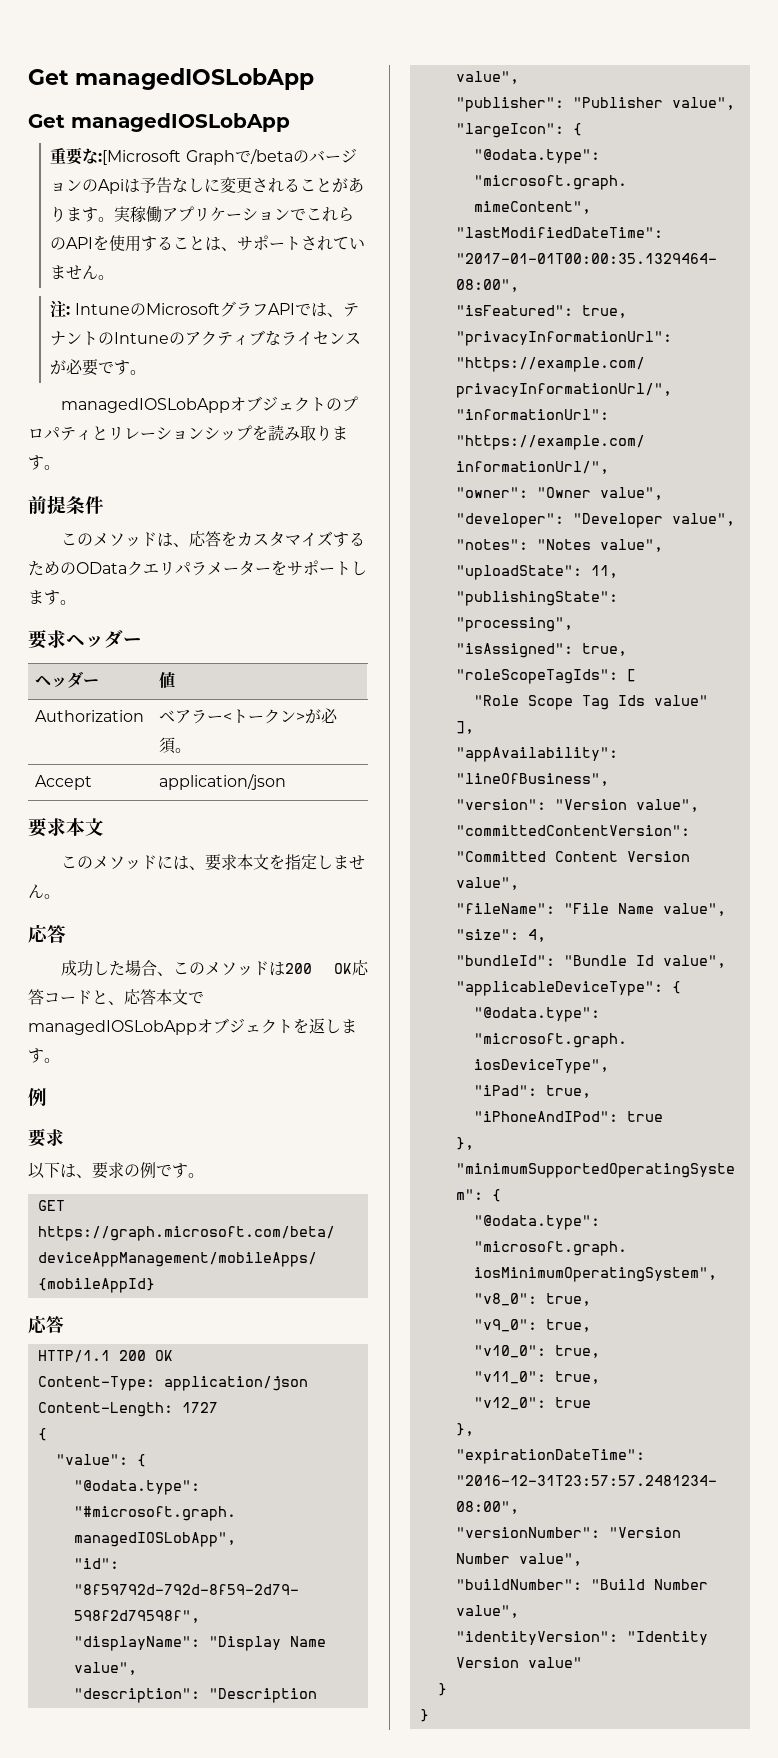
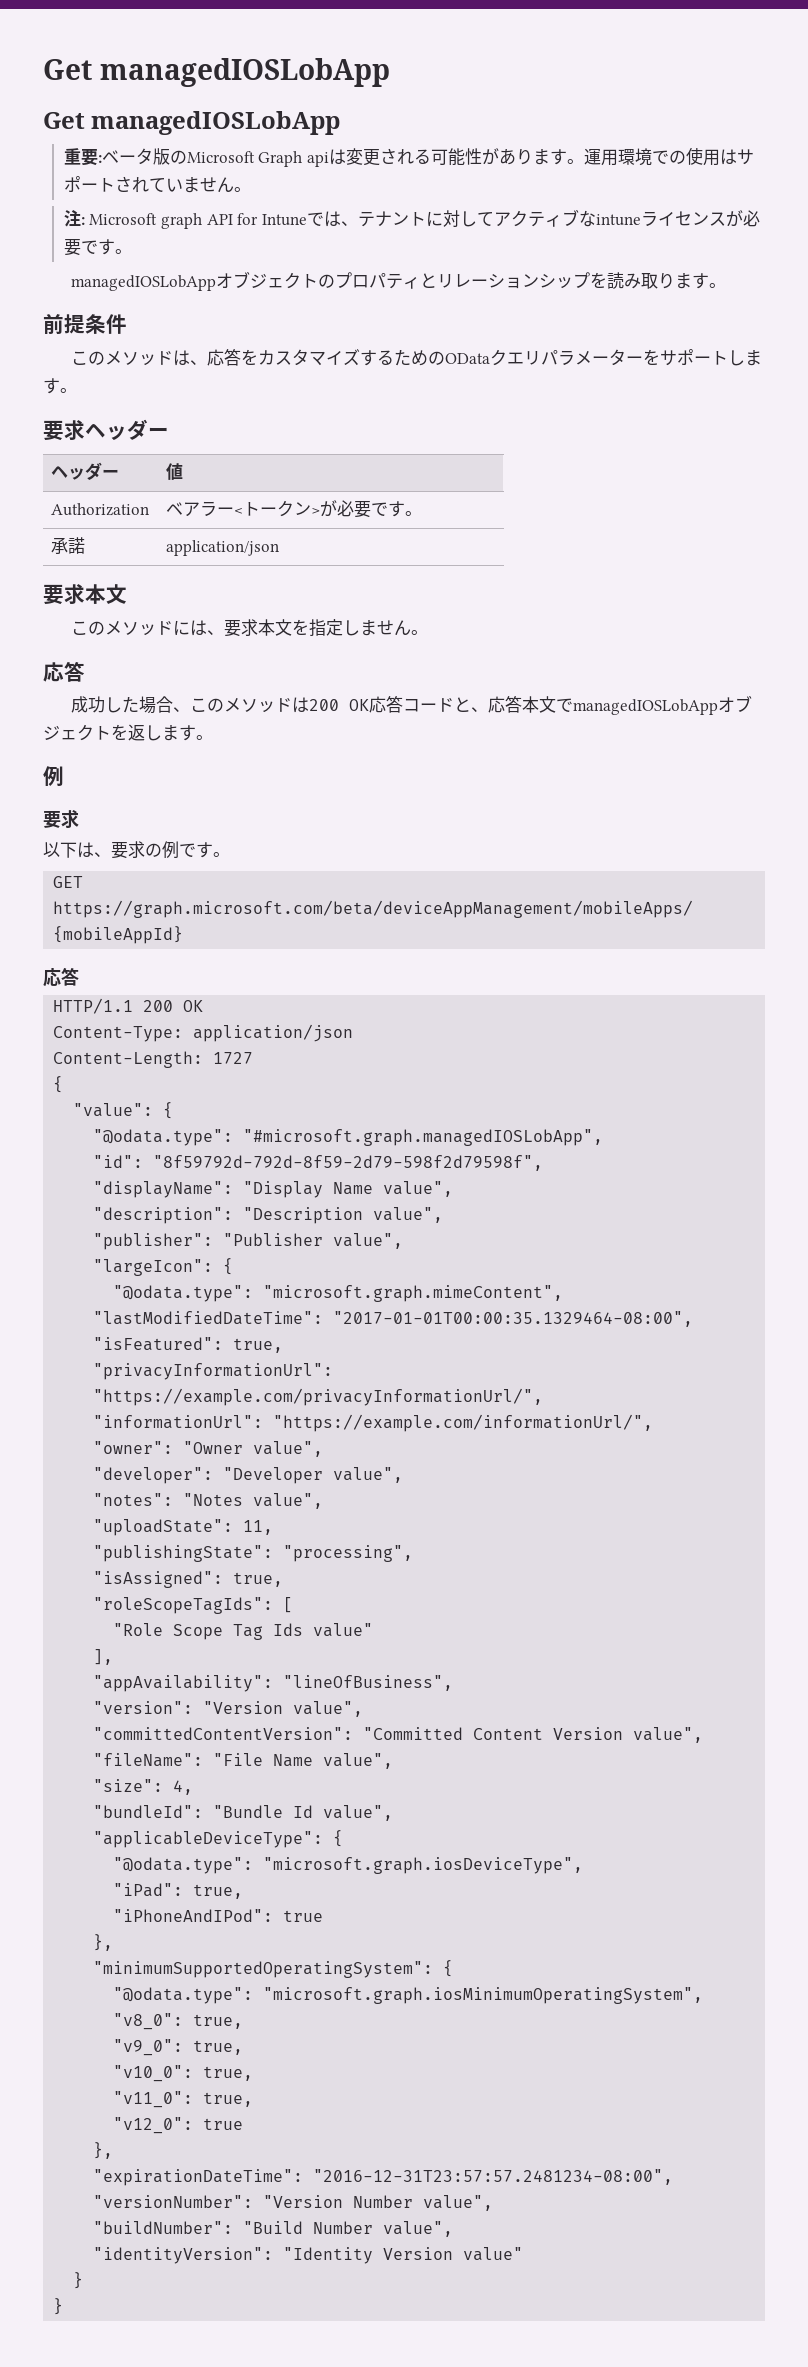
[82,148,357,165] [50,177,221,194] な:[Microsoft Graphで/betaのバージョンのApiは予告なしに -> [97,148,346,167] :ベータ版のMicrosoft Graph apiは
[300,178,333,192] こと -> [430,148,482,166] 可能性
[114,206,355,223] [50,235,238,252] 実稼働アプリケーションでこれらのAPIを使用することは、 -> [583,147,737,166] 運用環境での使用は
[74,301,295,317] IntuneのMicrosoftグラフAPI -> [89,213,307,229] Microsoft graph API for Intune
[98,332,186,345] のIntuneの -> [425,210,494,227] に対して
(282, 337) none -> [595,214,641,226] intune
[159,737,192,754] [35,775,93,790] 須。 // Accept -> [354,501,423,518] [51,537,86,554] 要です。 // 承諾

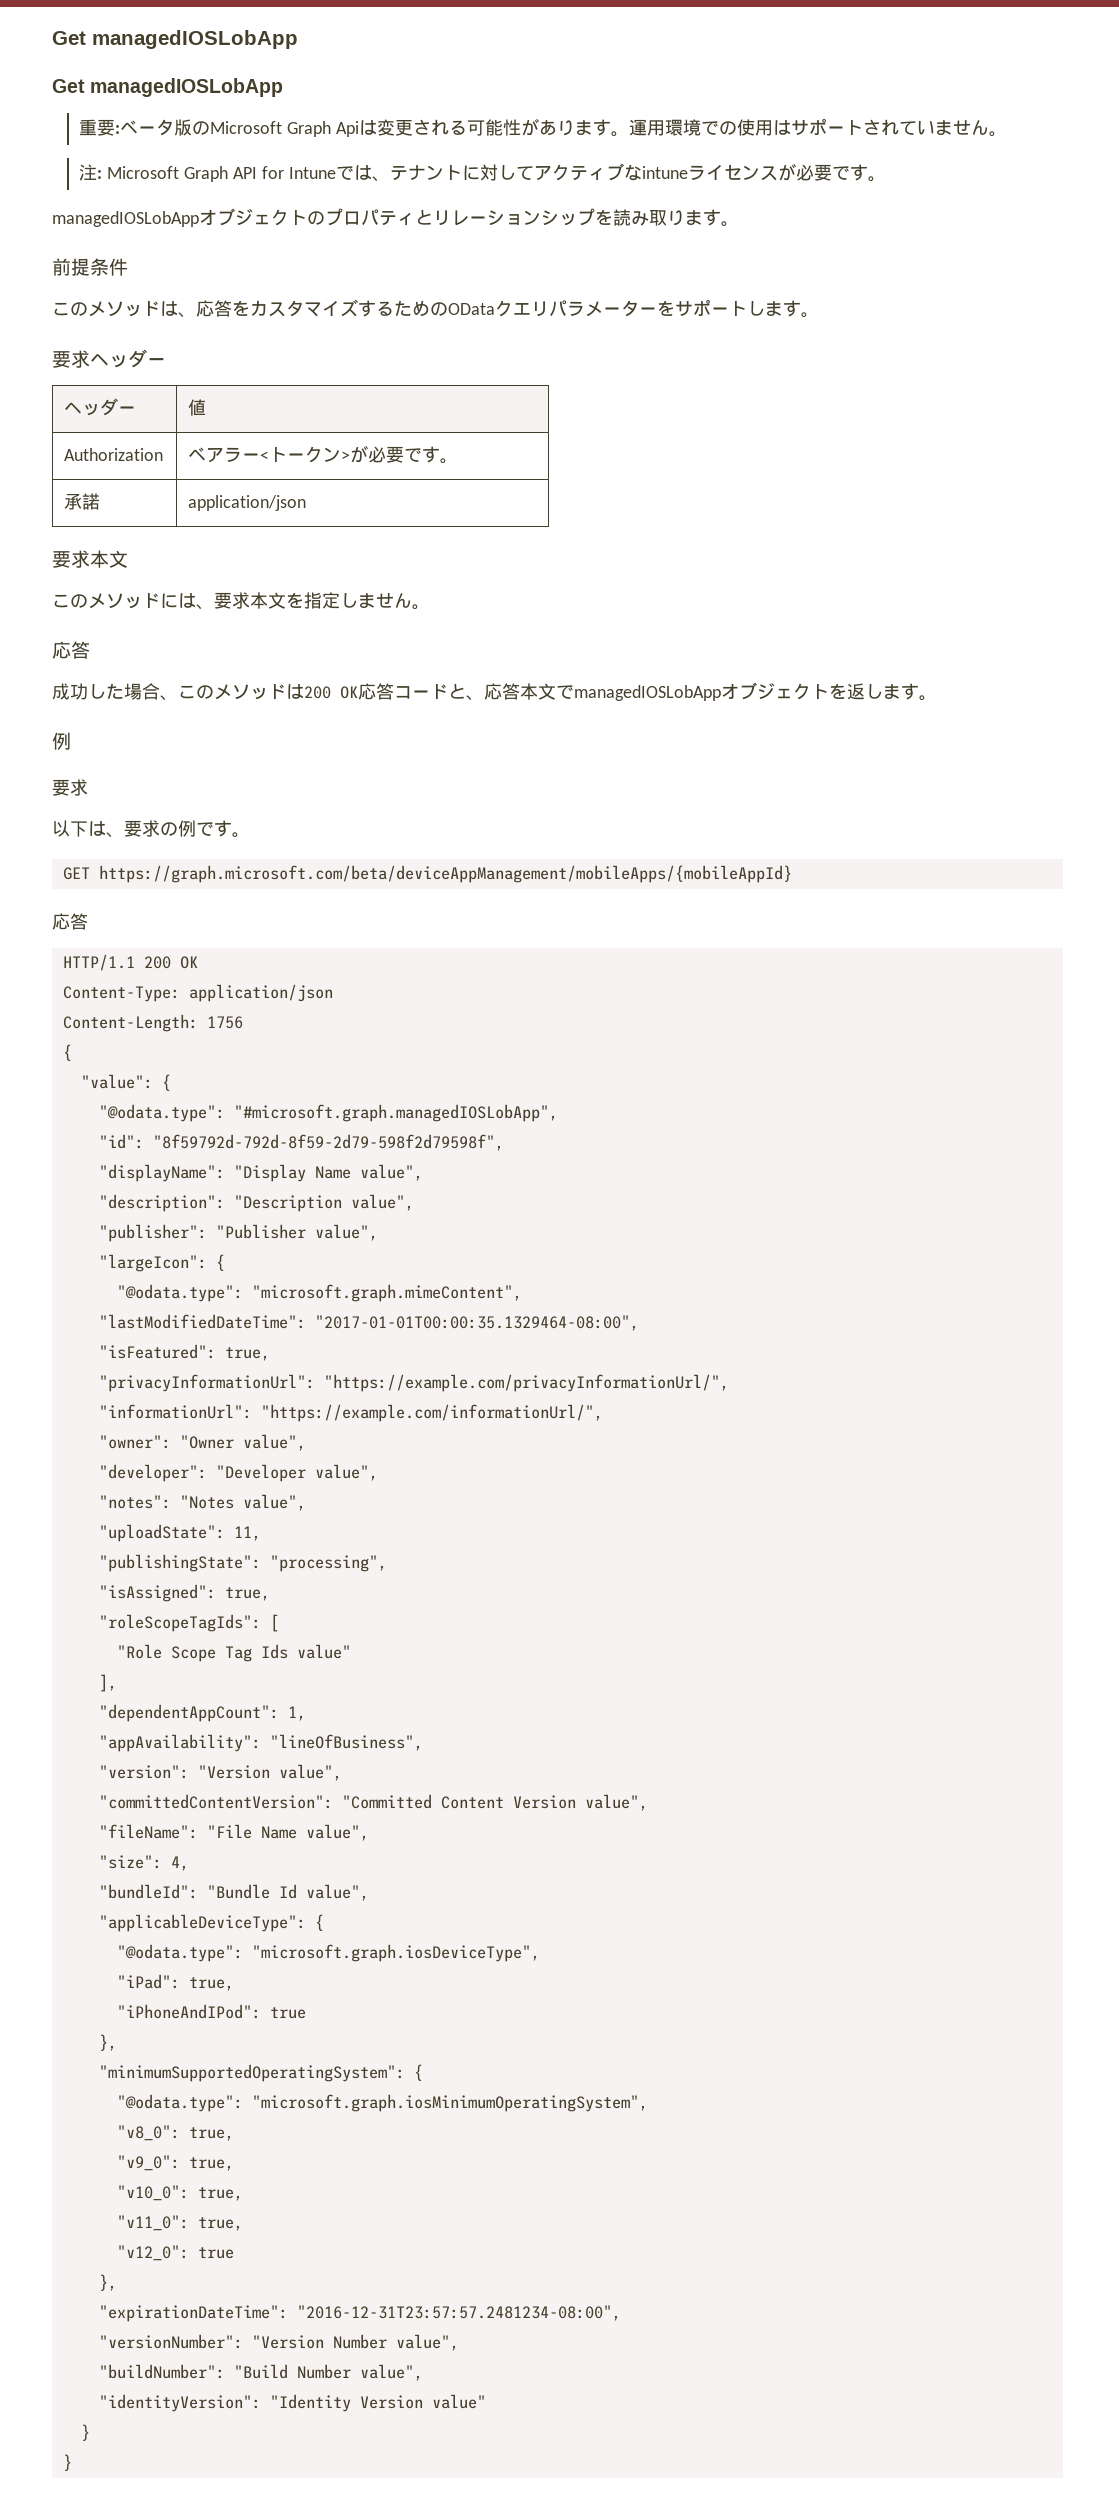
[306,152,329,167] api -> [336,121,360,137] Api
[160,213,202,229] graph -> [184,166,229,182] Graph
[213,1052,254,1064] 1727 -> [206,1016,243,1029] 1756
(114, 1657) none -> [98,1704,306,1722] // "dependentAppCount": 1,

